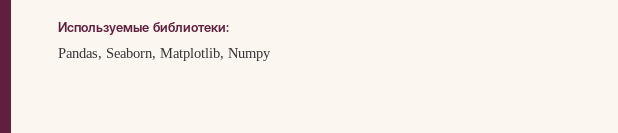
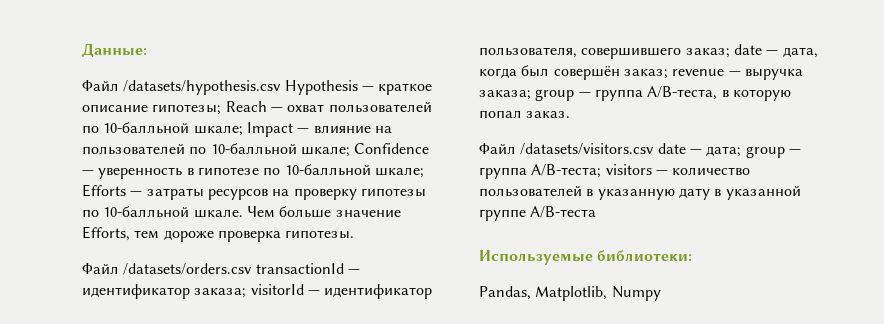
(58, 28) none -> [82,43,147,58] [82,80,433,95] [82,101,432,115] [82,122,392,137] [82,143,430,157] [82,164,424,179] [82,184,426,200] [82,206,401,218] [82,226,355,242] [82,263,360,275] [82,284,433,299] [479,44,818,59] [479,65,803,80] [479,86,791,101] [479,110,571,118] [479,143,801,158] [479,164,751,179] [479,186,801,200] [479,206,597,221] Данные: // Файл /datasets/hypothesis.csv Hypothesis — краткое описание гипотезы; Reach — охват пользователей по 10-балльной шкале; Impact — влияние на пользователей по 10-балльной шкале; Confidence — уверенность в гипотезе по 10-балльной шкале; Efforts — затраты ресурсов на проверку гипотезы по 10-балльной шкале. Чем больше значение Efforts, тем дороже проверка гипотезы. // Файл /datasets/orders.csv transactionId — идентификатор заказа; visitorId — идентификатор пользователя, совершившего заказ; date — дата, когда был совершён заказ; revenue — выручка заказа; group — группа A/B-теста, в которую попал заказ. // Файл /datasets/visitors.csv date — дата; group — группа A/B-теста; visitors — количество пользователей в указанную дату в указанной группе A/B-теста //
[106,48,156,60] Seaborn, -> (531, 293) none

